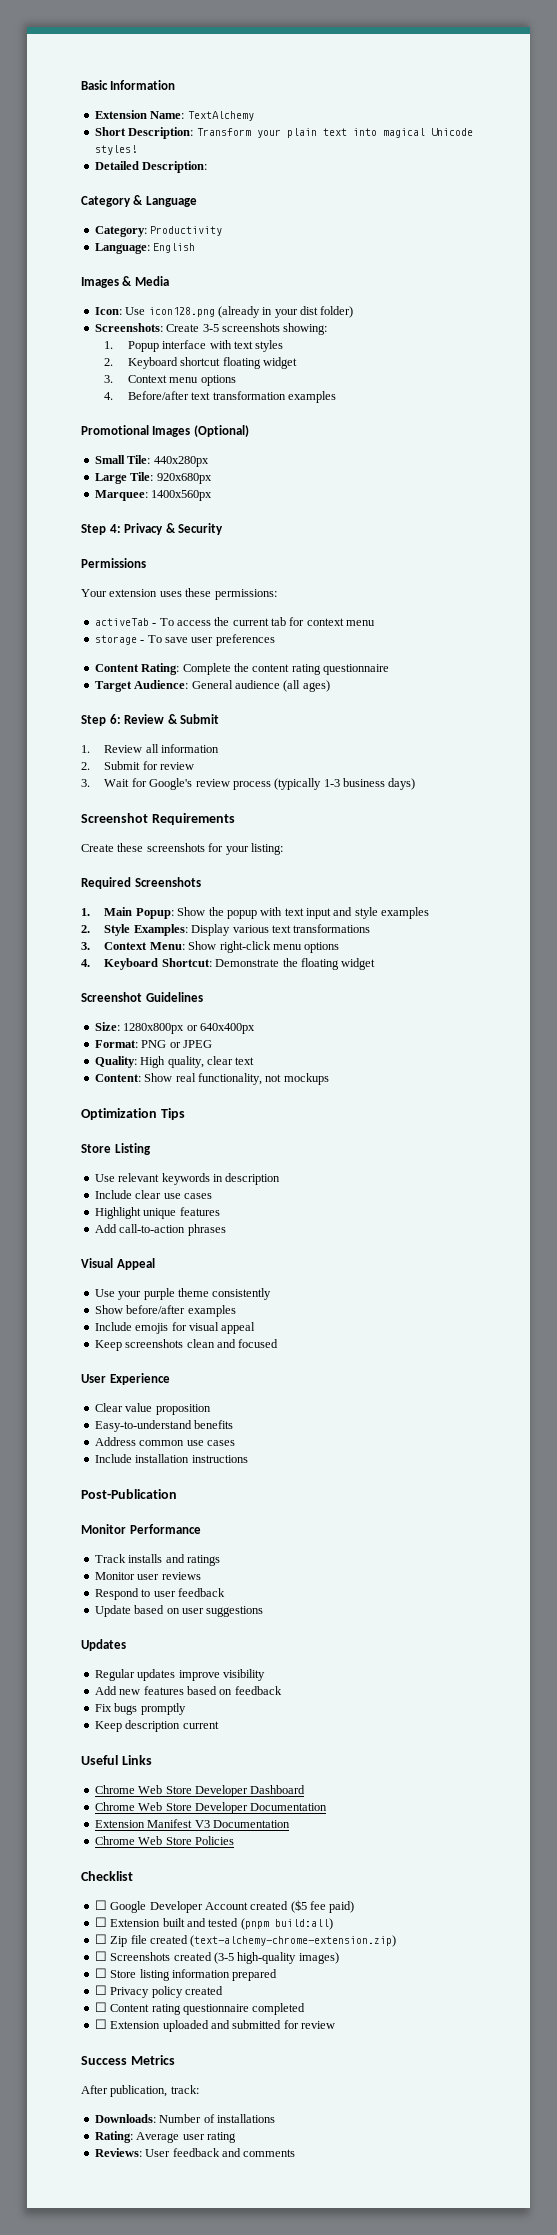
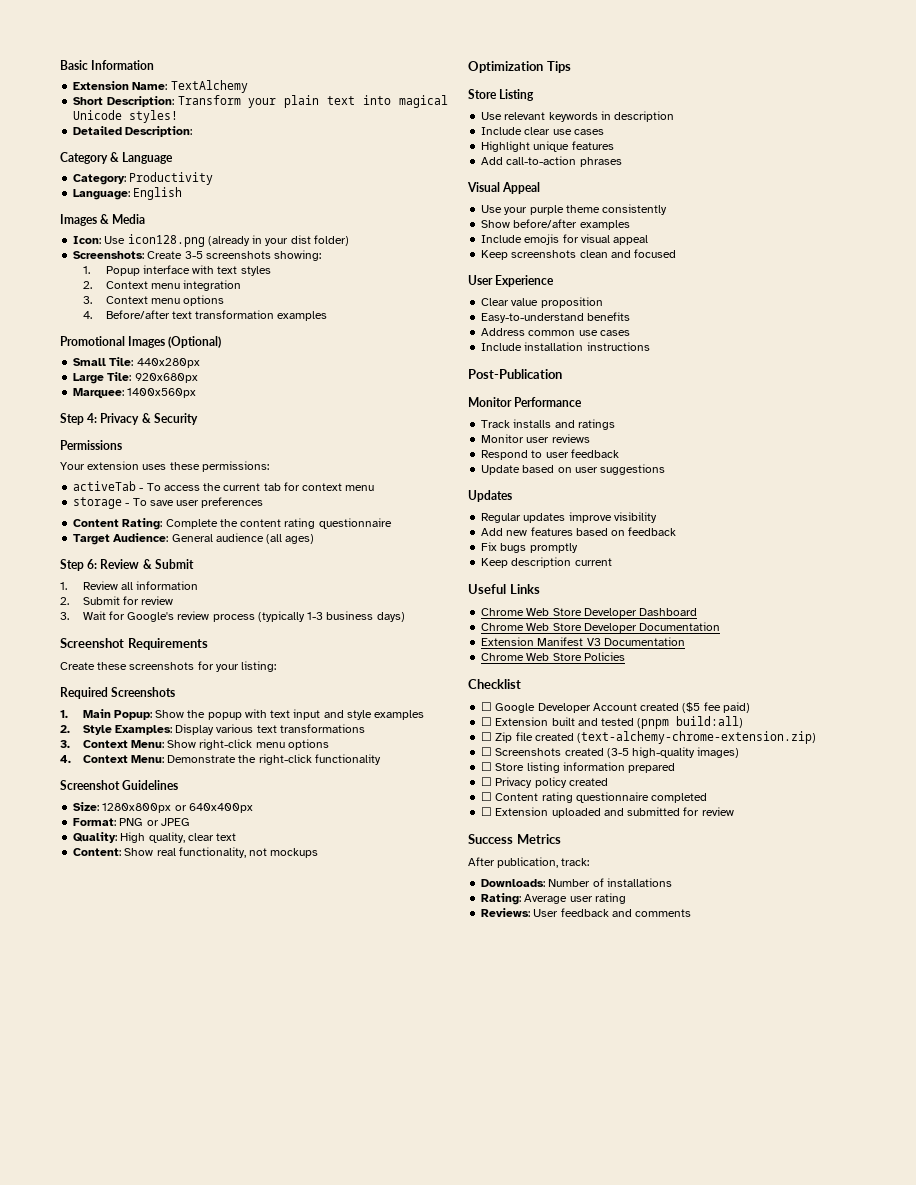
[127,357,298,369] Keyboard shortcut floating widget -> [105,280,242,291] Context menu integration
[104,958,376,970] Keyboard Shortcut: Demonstrate the floating widget -> [82,754,381,765] Context Menu: Demonstrate the right-click functionality

